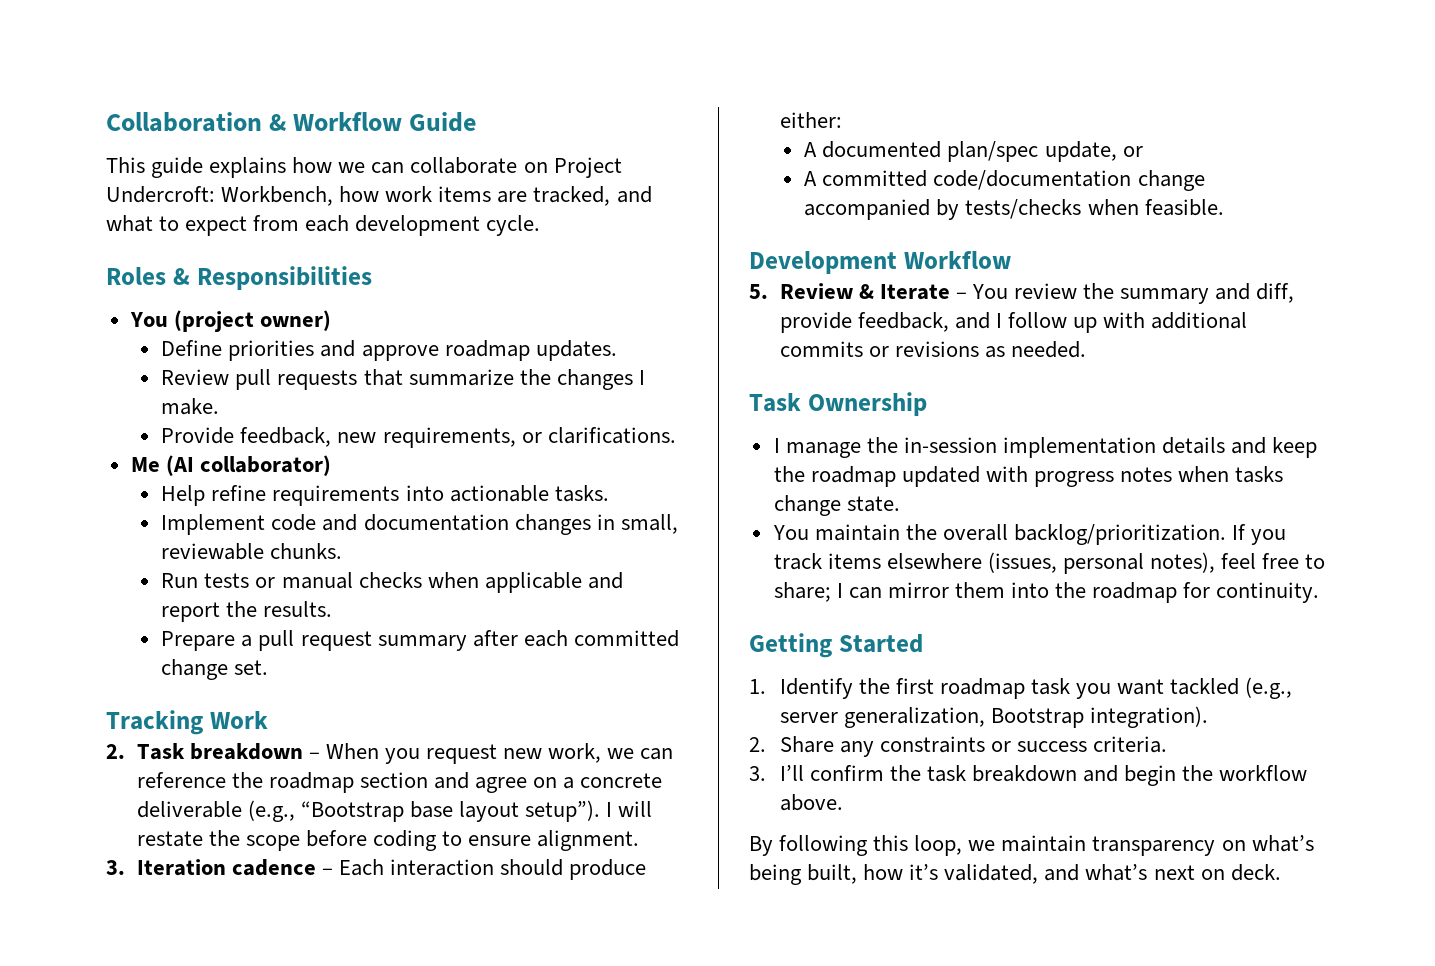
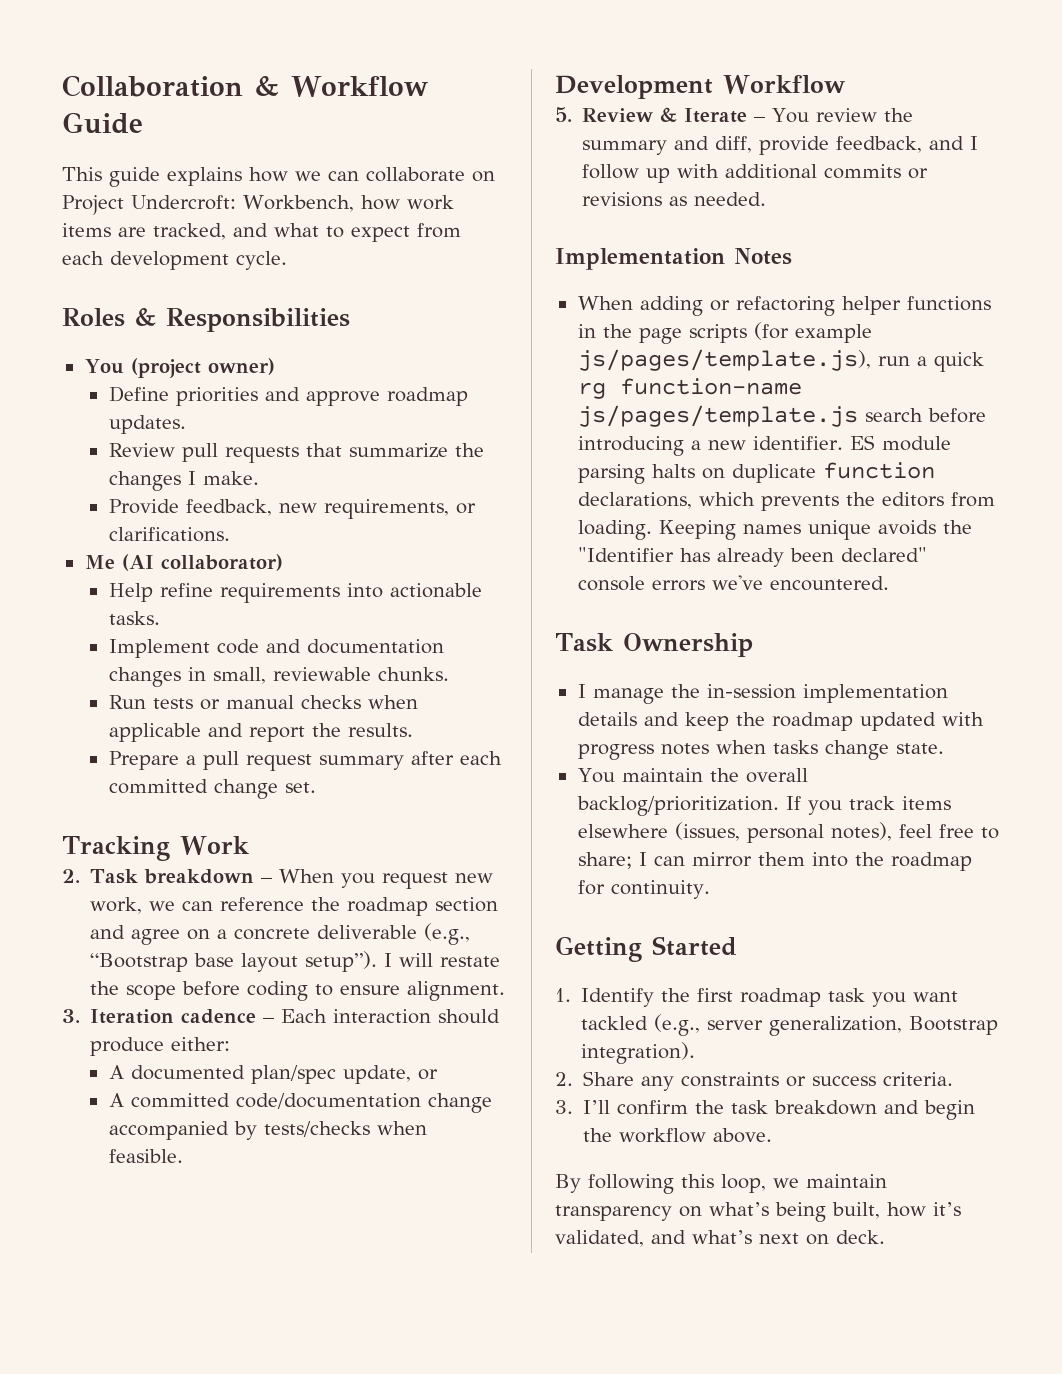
(1086, 349) none -> [555,248,792,270] [577,296,991,316] [577,322,872,344] [577,349,984,372] [577,378,802,399] [577,405,986,427] [577,435,951,456] [577,462,935,484] [577,492,995,511] [577,520,972,540] [577,547,927,567] [577,575,889,591] // Implementation Notes // When adding or refactoring helper functions in the page scripts (for example js/pages/template.js), run a quick rg function-name js/pages/template.js search before introducing a new identifier. ES module parsing halts on duplicate function declarations, which prevents the editors from loading. Keeping names unique avoids the "Identifier has already been declared" console errors we've encountered.

